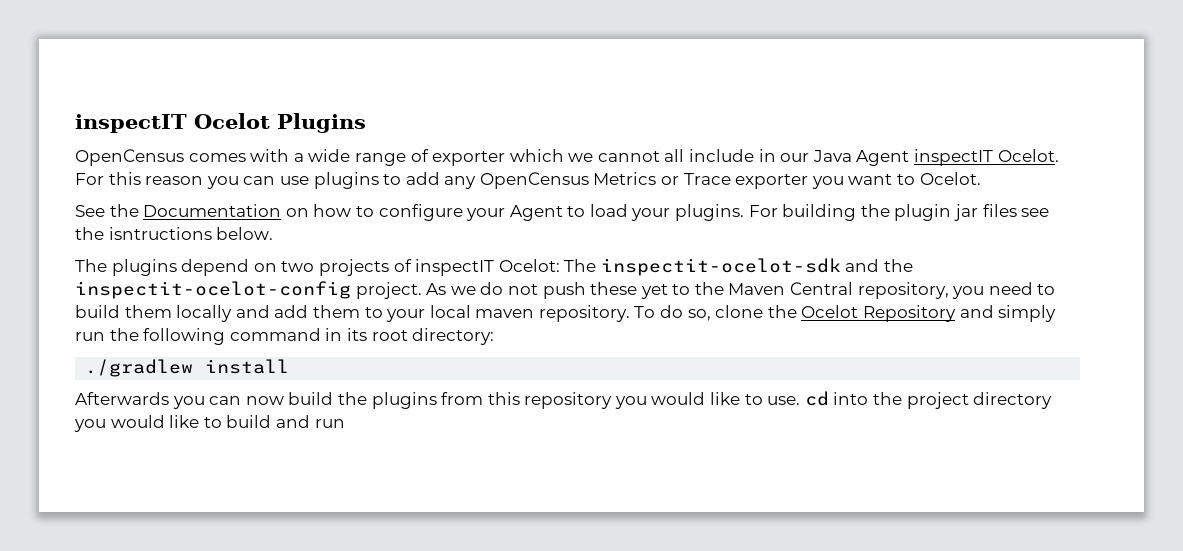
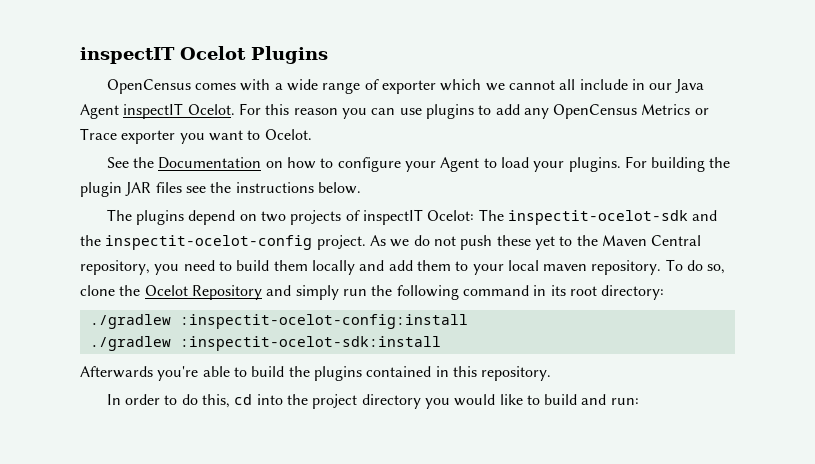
[954,204,979,221] jar -> [125,182,152,196] JAR
[108,227,212,240] isntructions -> [235,182,314,193] instructions
[205,359,290,374] [75,392,801,409] install // Afterwards you can now build the plugins from this repository you would like to use. -> [179,314,468,329] [89,336,441,351] [80,366,552,381] [106,394,230,408] :inspectit-ocelot-config:install // ./gradlew :inspectit-ocelot-sdk:install // Afterwards you're able to build the plugins contained in this repository. // In order to do this,
[314,419,345,428] run -> [610,398,639,405] run:

